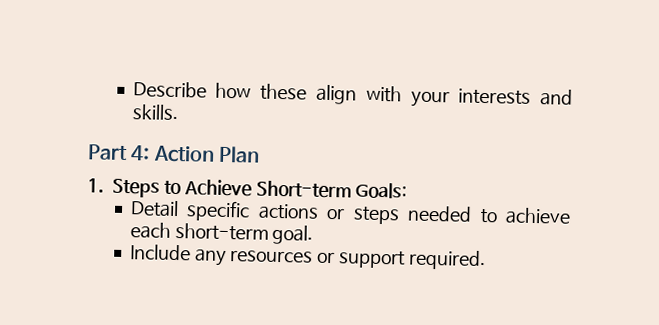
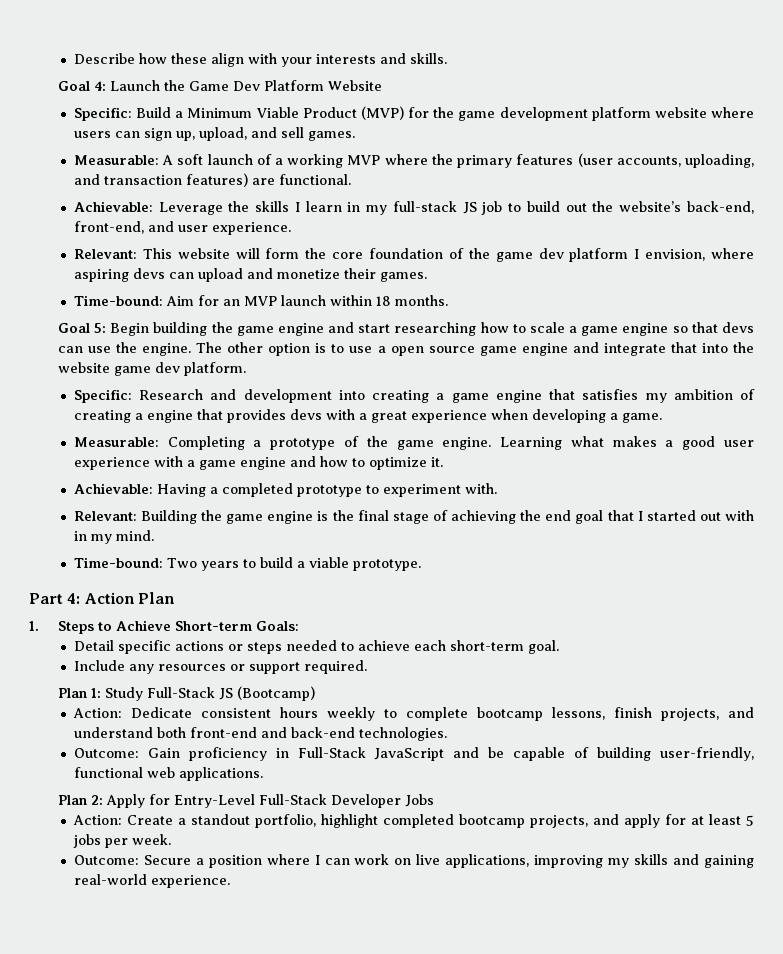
(179, 112) none -> [57,80,382,91] [73,106,754,121] [73,127,355,141] [73,153,755,168] [73,173,351,187] [73,201,754,215] [73,221,291,235] [73,248,754,262] [73,268,427,282] [73,295,448,306] [57,322,754,336] [57,342,754,356] [57,362,246,376] [73,389,755,403] [73,409,662,423] [73,436,754,450] [73,456,443,470] [73,483,497,497] [73,510,755,524] [73,530,154,544] [73,557,421,571] // Goal 4: Launch the Game Dev Platform Website // Specific: Build a Minimum Viable Product (MVP) for the game development platform website where users can sign up, upload, and sell games. // Measurable: A soft launch of a working MVP where the primary features (user accounts, uploading, and transaction features) are functional. // Achievable: Leverage the skills I learn in my full-stack JS job to build out the website’s back-end, front-end, and user experience. // Relevant: This website will form the core foundation of the game dev platform I envision, where aspiring devs can upload and monetize their games. // Time-bound: Aim for an MVP launch within 18 months. // Goal 5: Begin building the game engine and start researching how to scale a game engine so that devs can use the engine. The other option is to use a open source game engine and integrate that into the website game dev platform. // Specific: Research and development into creating a game engine that satisfies my ambition of creating a engine that provides devs with a great experience when developing a game. // Measurable: Completing a prototype of the game engine. Learning what makes a good user experience with a game engine and how to optimize it. // Achievable: Having a completed prototype to experiment with. // Relevant: Building the game engine is the final stage of achieving the end goal that I started out with in my mind. // Time-bound: Two years to build a viable prototype.
(487, 260) none -> [57,686,315,701] [72,707,754,721] [73,727,447,741] [73,747,754,761] [73,767,263,781] [57,794,434,808] [72,814,754,828] [72,834,171,848] [73,854,754,868] [73,874,230,888] // Plan 1: Study Full-Stack JS (Bootcamp) // Action: Dedicate consistent hours weekly to complete bootcamp lessons, finish projects, and understand both front-end and back-end technologies. // Outcome: Gain proficiency in Full-Stack JavaScript and be capable of building user-friendly, functional web applications. // Plan 2: Apply for Entry-Level Full-Stack Developer Jobs // Action: Create a standout portfolio, highlight completed bootcamp projects, and apply for at least 5 jobs per week. // Outcome: Secure a position where I can work on live applications, improving my skills and gaining real-world experience.

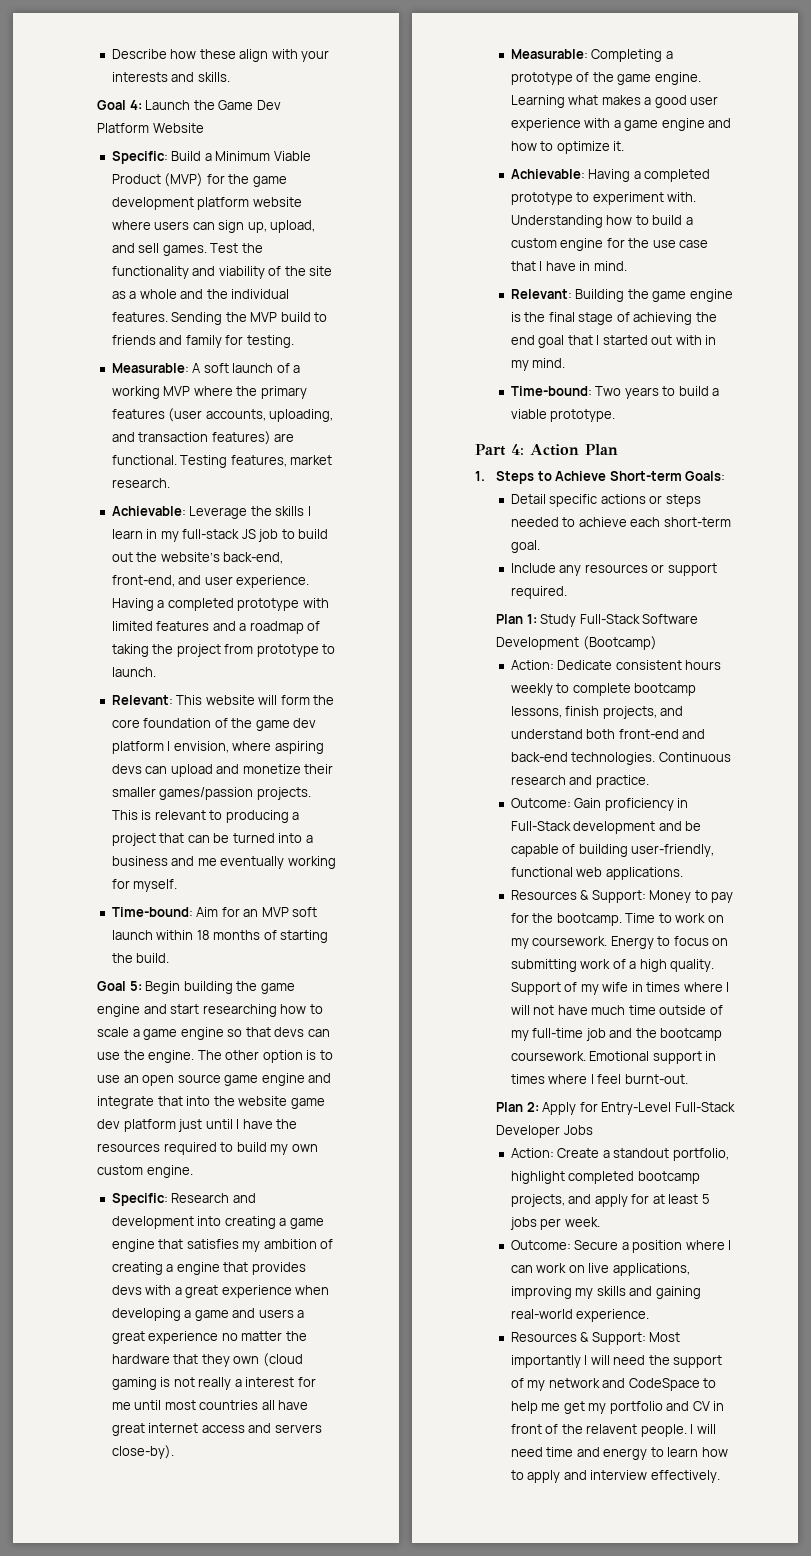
(355, 136) none -> [210,243,263,253] [111,266,333,279] [111,289,290,299] [111,312,328,325] [111,335,294,348] Test the functionality and viability of the site as a whole and the individual features. Sending the MVP build to friends and family for testing.
(351, 179) none -> [180,455,333,468] [111,478,170,488] Testing features, market research.
(291, 228) none -> [111,598,329,611] [111,621,321,634] [111,644,336,657] [111,667,156,677] Having a completed prototype with limited features and a roadmap of taking the project from prototype to launch.
[379,272,427,282] games. -> [111,787,311,800] [111,810,300,823] [111,833,313,846] [111,856,336,869] [111,879,178,892] smaller games/passion projects. This is relevant to producing a project that can be turned into a business and me eventually working for myself.
(277, 301) none -> [292,907,318,917] soft
[394,295,448,306] months. -> [213,930,329,943] [111,953,170,963] months of starting the build.
[377,346,386,353] a -> [123,1075,139,1083] an
[183,362,246,376] platform. -> [123,1119,298,1132] [97,1142,318,1155] [97,1165,193,1178] platform just until I have the resources required to build my own custom engine.
[621,413,662,423] game. -> [194,1308,305,1321] [111,1331,307,1344] [111,1353,303,1367] [111,1377,316,1390] [111,1400,309,1410] [111,1423,322,1436] [111,1445,174,1459] game and users a great experience no matter the hardware that they own (cloud gaming is not really a interest for me until most countries all have great internet access and servers close-by).
(497, 488) none -> [510,215,693,228] [510,238,709,251] [510,261,627,271] Understanding how to build a custom engine for the use case that I have in mind.
[218,688,233,700] JS -> [642,614,699,624] [496,637,580,650] Software Development
(447, 734) none -> [658,752,731,762] [510,775,649,788] Continuous research and practice.
[374,748,445,761] JavaScript -> [573,821,656,834] development
(263, 774) none -> [510,890,734,903] [510,913,724,926] [510,936,729,949] [510,959,715,972] [510,982,730,995] [510,1005,723,1015] [510,1028,723,1041] [510,1051,717,1064] [510,1074,688,1084] // Resources & Support: Money to pay for the bootcamp. Time to work on my coursework. Energy to focus on submitting work of a high quality. Support of my wife in times where I will not have much time outside of my full-time job and the bootcamp coursework. Emotional support in times where I feel burnt-out.
(230, 881) none -> [510,1332,681,1345] [510,1355,723,1368] [510,1378,717,1391] [510,1401,725,1414] [510,1424,716,1437] [510,1447,728,1460] [510,1470,720,1483] // Resources & Support: Most importantly I will need the support of my network and CodeSpace to help me get my portfolio and CV in front of the relavent people. I will need time and energy to learn how to apply and interview effectively.

